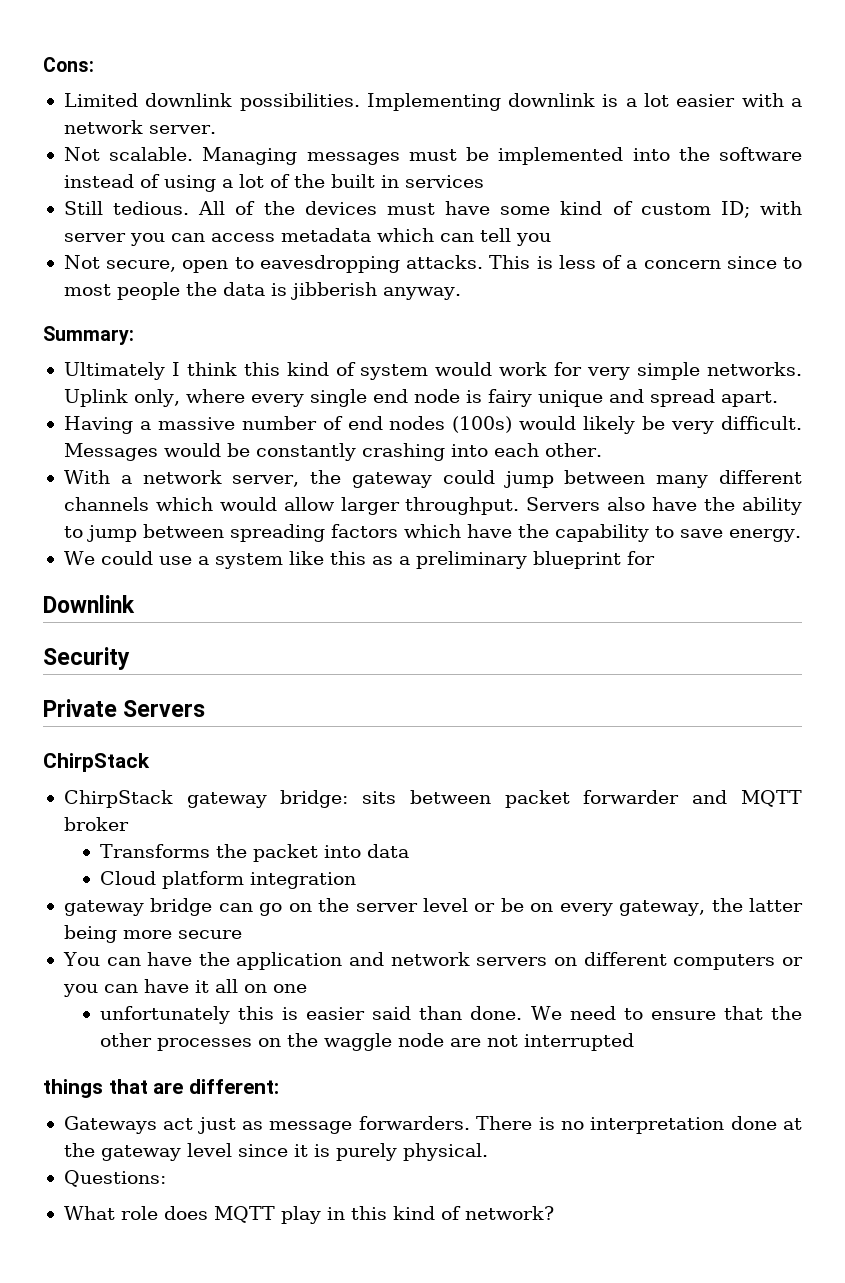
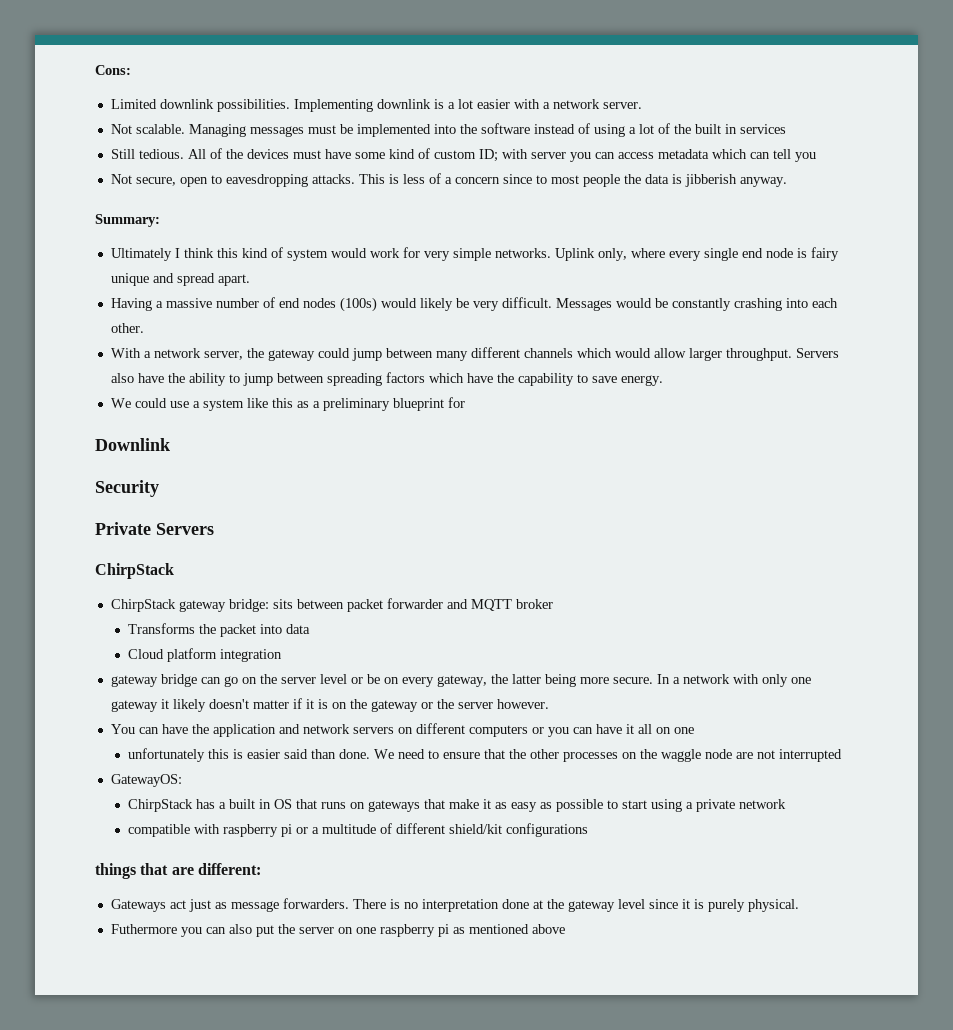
[177,930,242,939] secure -> [612,674,811,687] [110,698,549,712] secure. In a network with only one gateway it likely doesn't matter if it is on the gateway or the server however.
(634, 1042) none -> [110,774,182,787] [127,799,786,812] [127,823,588,837] // GatewayOS: // ChirpStack has a built in OS that runs on gateways that make it as easy as possible to start using a private network // compatible with raspberry pi or a multitude of different shield/kit configurations
[63,1170,166,1187] [63,1206,554,1224] Questions: // What role does MQTT play in this kind of network? -> [110,924,565,937] Futhermore you can also put the server on one raspberry pi as mentioned above

